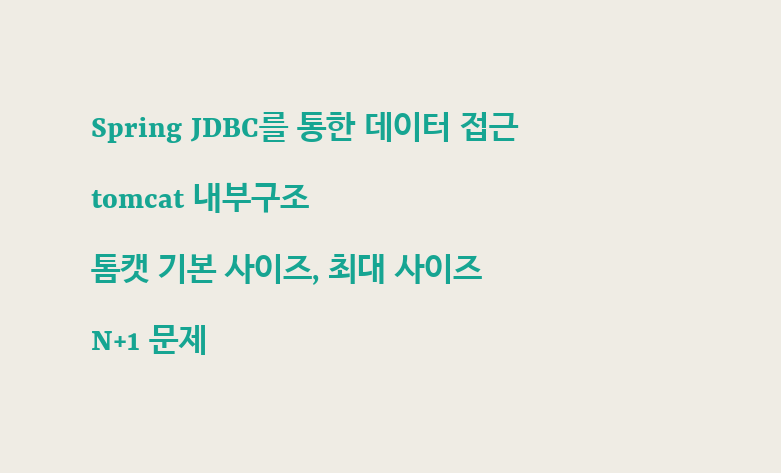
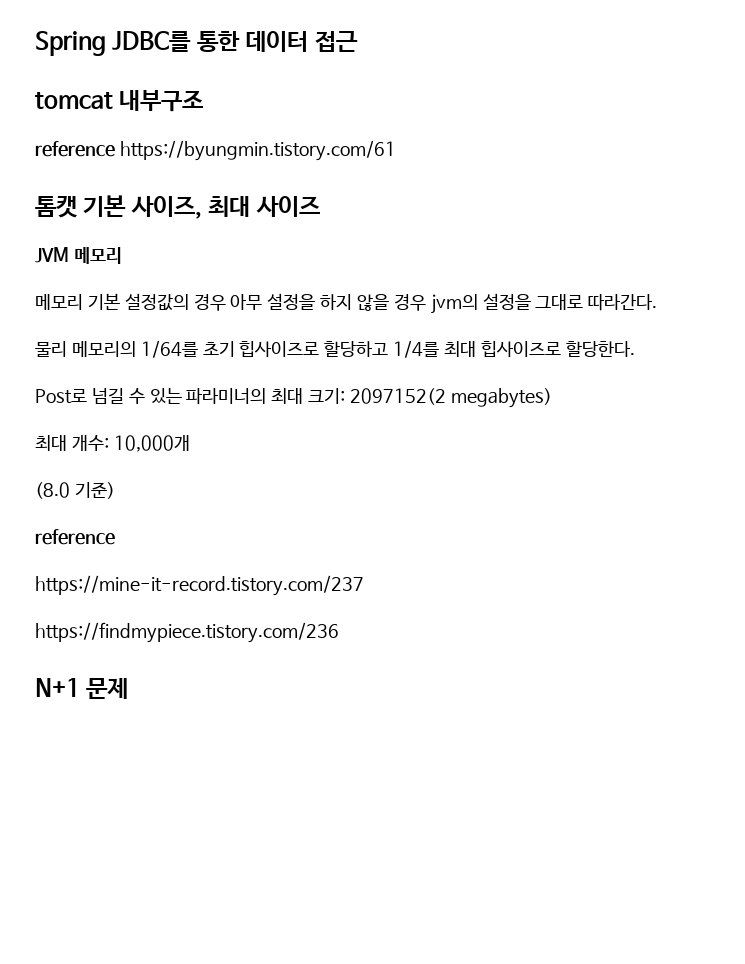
(309, 197) none -> [35,140,396,161] // reference https://byungmin.tistory.com/61
(482, 269) none -> [35,247,122,264] [35,293,658,314] [35,340,635,358] [35,388,552,408] [35,435,190,452] [35,482,115,499] [35,529,115,545] [35,575,364,596] [35,622,339,643] // JVM 메모리 // 메모리 기본 설정값의 경우 아무 설정을 하지 않을 경우 jvm의 설정을 그대로 따라간다. // 물리 메모리의 1/64를 초기 힙사이즈로 할당하고 1/4를 최대 힙사이즈로 할당한다. // Post로 넘길 수 있는 파라미너의 최대 크기: 2097152(2 megabytes) // 최대 개수: 10,000개 // (8.0 기준) // reference // https://mine-it-record.tistory.com/237 // https://findmypiece.tistory.com/236

